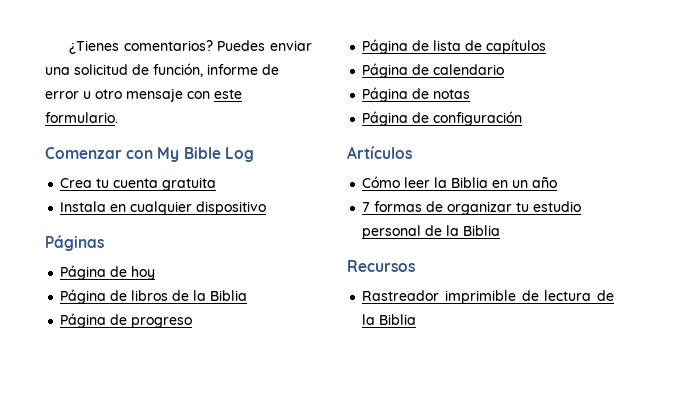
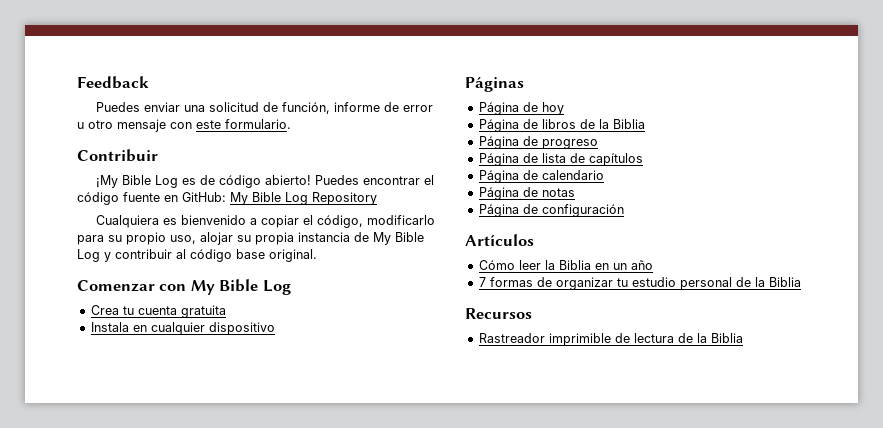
[69,40,213,54] ¿Tienes comentarios? -> [77,76,149,89] Feedback //
(118, 117) none -> [77,149,158,162] [95,175,434,188] [77,192,377,205] [95,215,435,228] [77,232,424,245] [77,249,317,262] // Contribuir // ¡My Bible Log es de código abierto! Puedes encontrar el código fuente en GitHub: My Bible Log Repository // Cualquiera es bienvenido a copiar el código, modificarlo para su propio uso, alojar su propia instancia de My Bible Log y contribuir al código base original.

